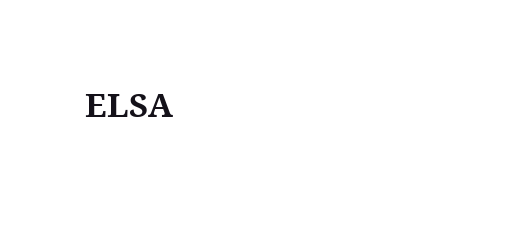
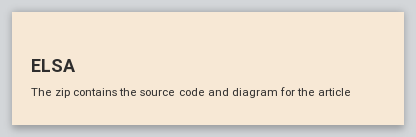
(173, 105) none -> [31,87,352,98] // The zip contains the source code and diagram for the article

